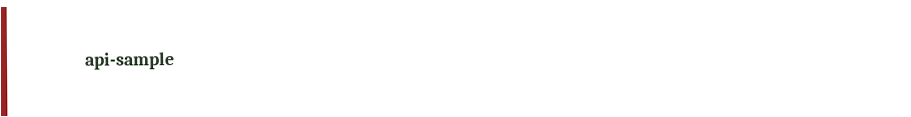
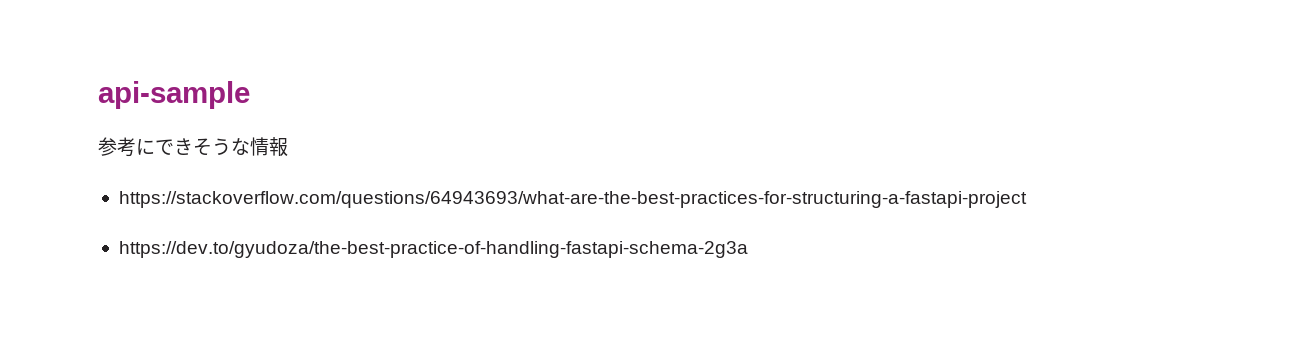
(175, 61) none -> [98,137,288,157] [118,191,1027,208] [118,241,748,258] // 参考にできそうな情報 // https://stackoverflow.com/questions/64943693/what-are-the-best-practices-for-structuring-a-fastapi-project // https://dev.to/gyudoza/the-best-practice-of-handling-fastapi-schema-2g3a

